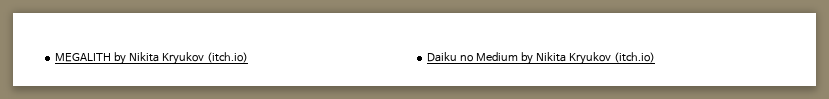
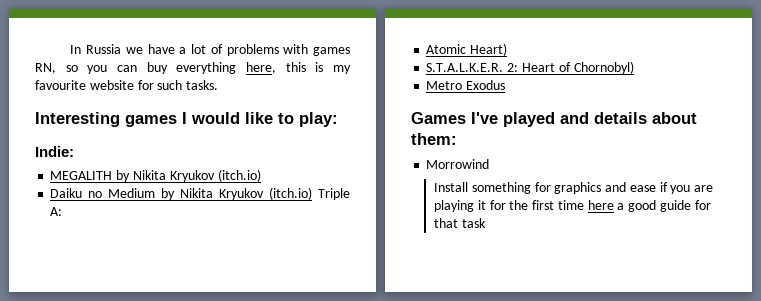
(55, 57) none -> [70,44,351,56] [35,62,351,74] [35,80,219,90] [35,112,338,127] [35,146,74,157] In Russia we have a lot of problems with games RN, so you can buy everything here, this is my favourite website for such tasks. // Interesting games I would like to play: // Indie: //
(655, 57) none -> [318,188,350,200] [50,207,63,216] [426,43,508,56] [426,61,634,74] [426,80,506,90] [411,112,697,127] [411,133,457,145] [426,159,490,169] [433,182,714,194] [433,200,711,212] [433,218,486,228] Triple A: // Atomic Heart) // S.T.A.L.K.E.R. 2: Heart of Chornobyl) // Metro Exodus // Games I've played and details about them: // Morrowind // Install something for graphics and ease if you are playing it for the first time here a good guide for that task

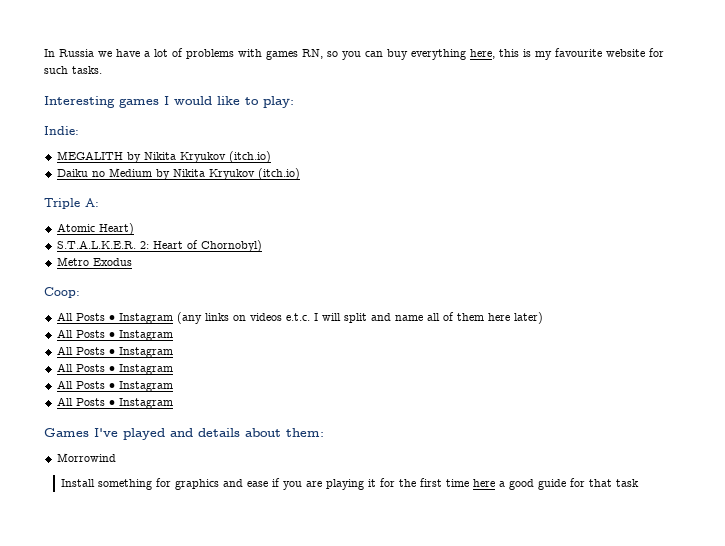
(313, 193) none -> (300, 174) //
(506, 85) none -> [44,287,80,298] [56,312,543,324] [56,329,173,341] [56,346,173,358] [56,363,173,375] [56,380,173,392] [56,397,173,409] // Coop: // All Posts • Instagram (any links on videos e.t.c. I will split and name all of them here later) // All Posts • Instagram // All Posts • Instagram // All Posts • Instagram // All Posts • Instagram // All Posts • Instagram

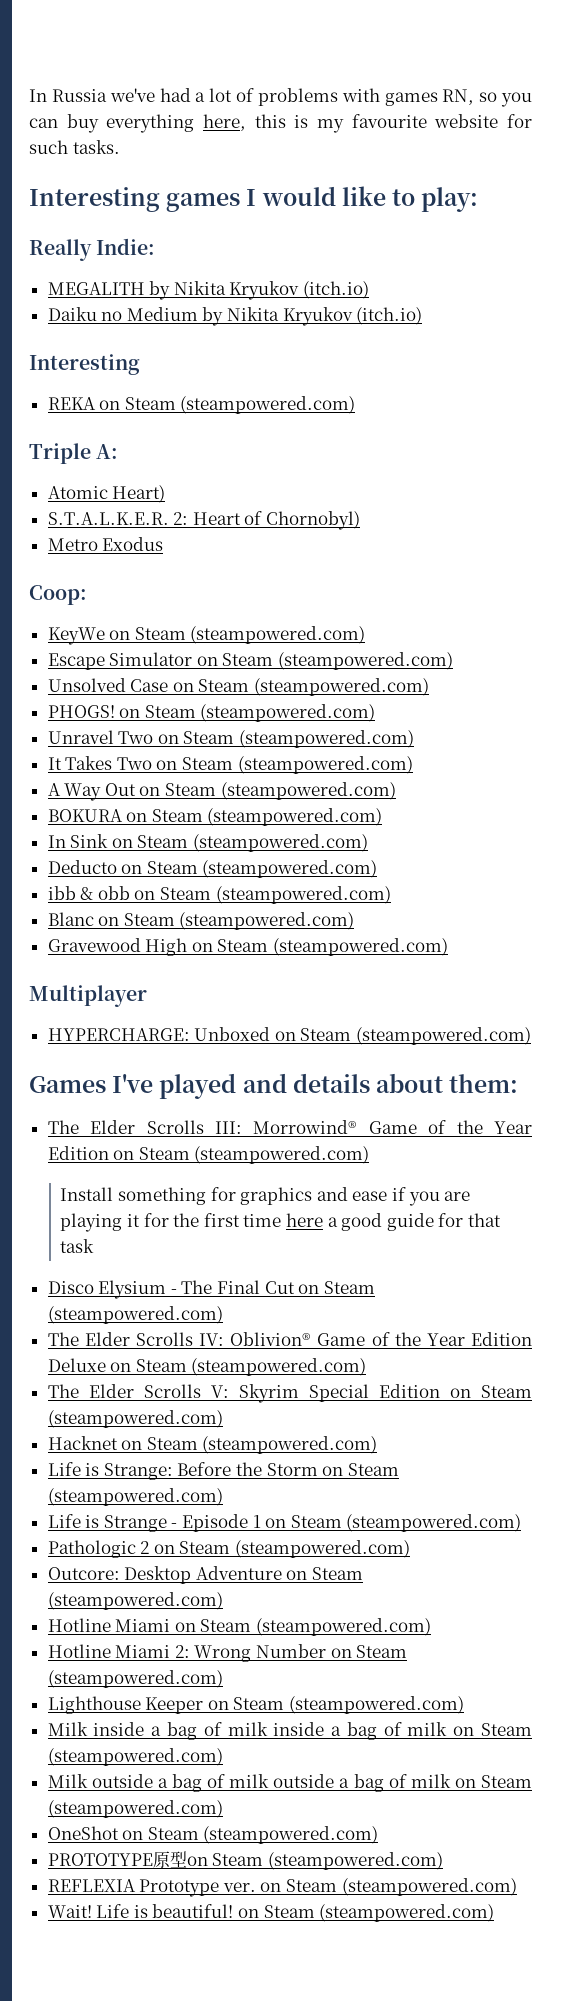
[98,49,140,57] we have -> [109,88,191,102] we've had
(294, 102) none -> [29,239,92,261] Really
(300, 174) none -> [29,354,140,375] [47,396,356,414] // Interesting // REKA on Steam (steampowered.com)
[56,312,543,324] [56,329,173,341] [56,346,173,358] [56,363,173,375] [56,380,173,392] [56,397,173,409] All Posts • Instagram (any links on videos e.t.c. I will split and name all of them here later) // All Posts • Instagram // All Posts • Instagram // All Posts • Instagram // All Posts • Instagram // All Posts • Instagram -> [47,626,366,645] [47,652,454,670] [47,678,430,696] [47,704,376,722] [47,730,415,748] [47,756,413,774] [47,782,396,801] [47,808,383,826] [47,834,369,852] [47,860,378,878] [47,886,391,904] [47,912,355,930] [47,938,449,956] [29,985,147,1007] [47,1027,532,1045] KeyWe on Steam (steampowered.com) // Escape Simulator on Steam (steampowered.com) // Unsolved Case on Steam (steampowered.com) // PHOGS! on Steam (steampowered.com) // Unravel Two on Steam (steampowered.com) // It Takes Two on Steam (steampowered.com) // A Way Out on Steam (steampowered.com) // BOKURA on Steam (steampowered.com) // In Sink on Steam (steampowered.com) // Deducto on Steam (steampowered.com) // ibb & obb on Steam (steampowered.com) // Blanc on Steam (steampowered.com) // Gravewood High on Steam (steampowered.com) // Multiplayer // HYPERCHARGE: Unboxed on Steam (steampowered.com)
[56,453,116,462] Morrowind -> [47,1120,532,1134] [47,1146,370,1164] The Elder Scrolls III: Morrowind® Game of the Year Edition on Steam (steampowered.com)
(640, 483) none -> [47,1280,375,1299] [47,1306,223,1324] [47,1332,532,1346] [47,1358,367,1376] [47,1384,532,1403] [47,1410,223,1428] [47,1436,378,1454] [47,1462,399,1480] [47,1488,223,1506] [47,1514,522,1532] [47,1540,411,1558] [47,1566,364,1584] [47,1592,223,1610] [47,1618,432,1636] [47,1644,408,1662] [47,1670,223,1688] [47,1696,465,1714] [47,1722,532,1740] [47,1748,223,1766] [47,1774,532,1792] [47,1800,223,1818] [47,1826,379,1844] [47,1851,443,1870] [47,1878,517,1897] [47,1904,495,1922] // Disco Elysium - The Final Cut on Steam (steampowered.com) // The Elder Scrolls IV: Oblivion® Game of the Year Edition Deluxe on Steam (steampowered.com) // The Elder Scrolls V: Skyrim Special Edition on Steam (steampowered.com) // Hacknet on Steam (steampowered.com) // Life is Strange: Before the Storm on Steam (steampowered.com) // Life is Strange - Episode 1 on Steam (steampowered.com) // Pathologic 2 on Steam (steampowered.com) // Outcore: Desktop Adventure on Steam (steampowered.com) // Hotline Miami on Steam (steampowered.com) // Hotline Miami 2: Wrong Number on Steam (steampowered.com) // Lighthouse Keeper on Steam (steampowered.com) // Milk inside a bag of milk inside a bag of milk on Steam (steampowered.com) // Milk outside a bag of milk outside a bag of milk on Steam (steampowered.com) // OneShot on Steam (steampowered.com) // PROTOTYPE原型on Steam (steampowered.com) // REFLEXIA Prototype ver. on Steam (steampowered.com) // Wait! Life is beautiful! on Steam (steampowered.com)

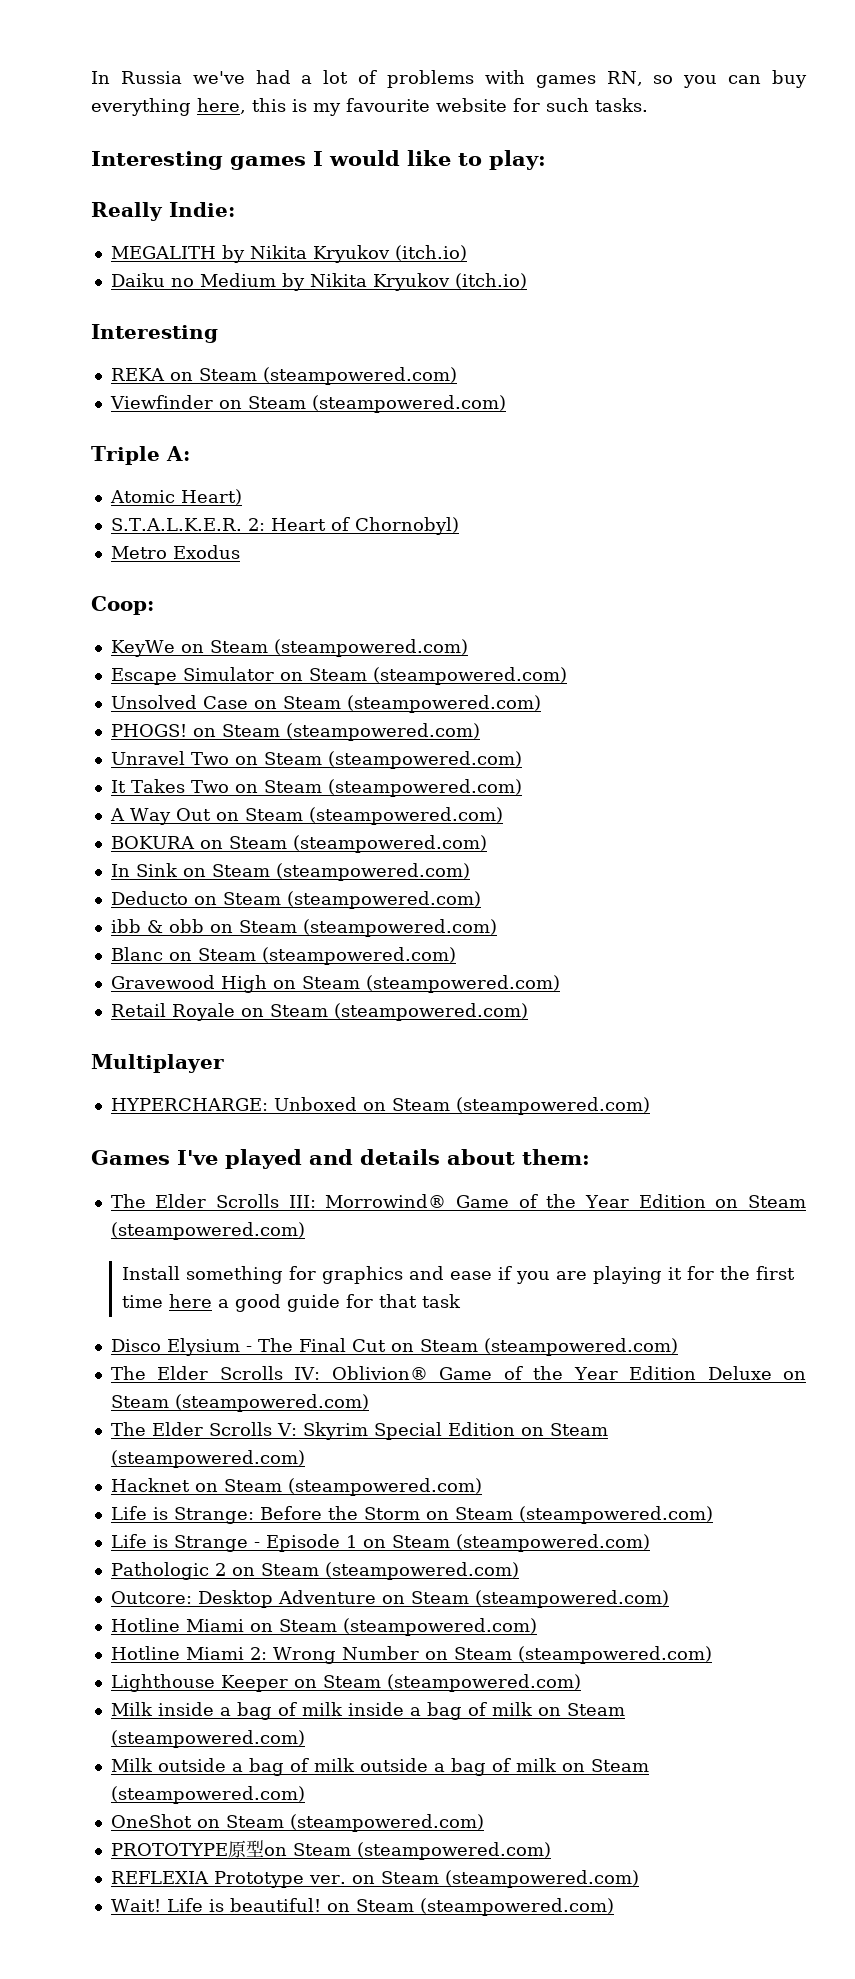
(356, 405) none -> [109,395,506,413] // Viewfinder on Steam (steampowered.com)
(449, 947) none -> [110,1003,528,1021] // Retail Royale on Steam (steampowered.com)

